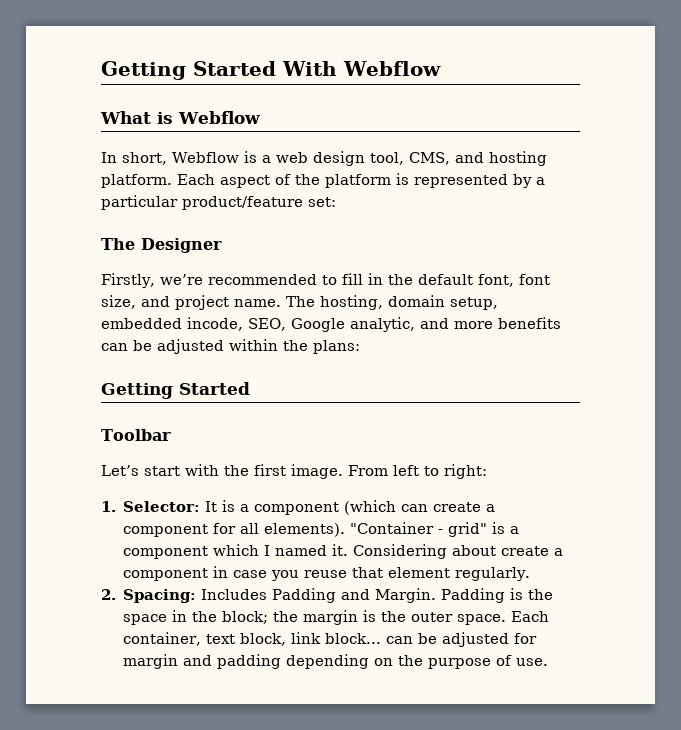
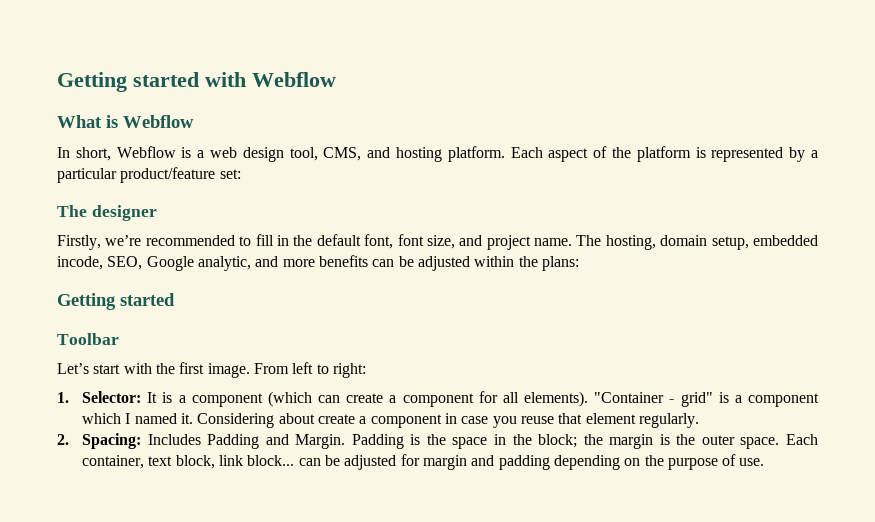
[101,61,337,80] Getting Started With -> [57,72,246,92] Getting started with
[141,238,222,253] Designer -> [91,205,157,221] designer
[179,382,250,395] Started -> [120,293,175,306] started

